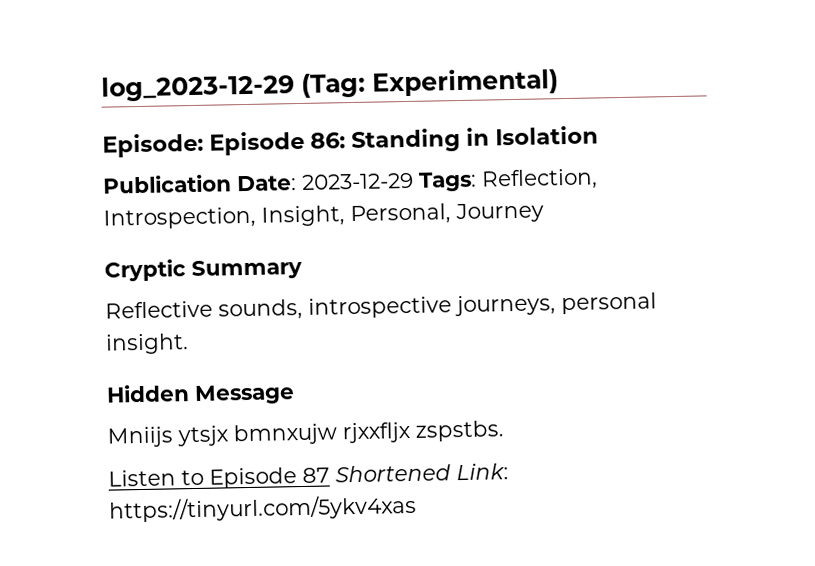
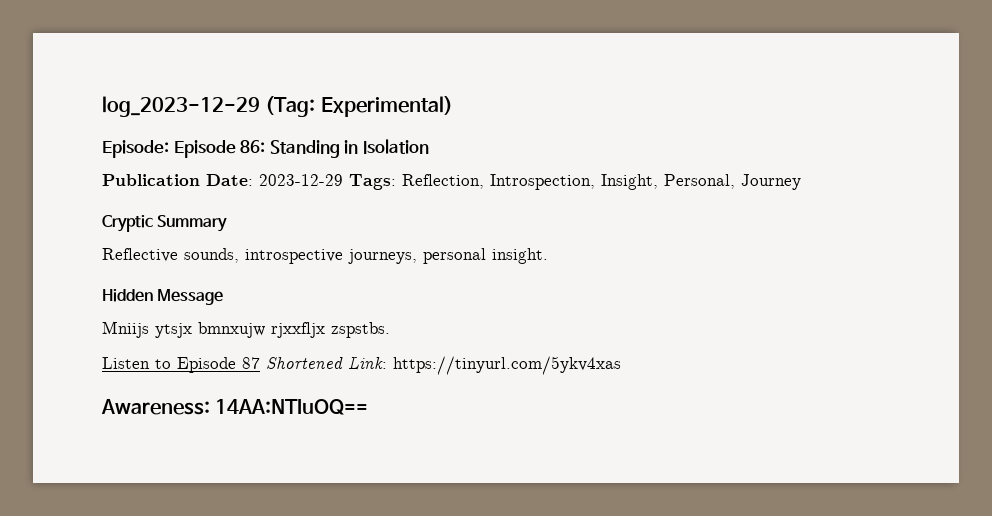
(417, 508) none -> [101,399,369,415] // Awareness: 14AA:NTIuOQ==

